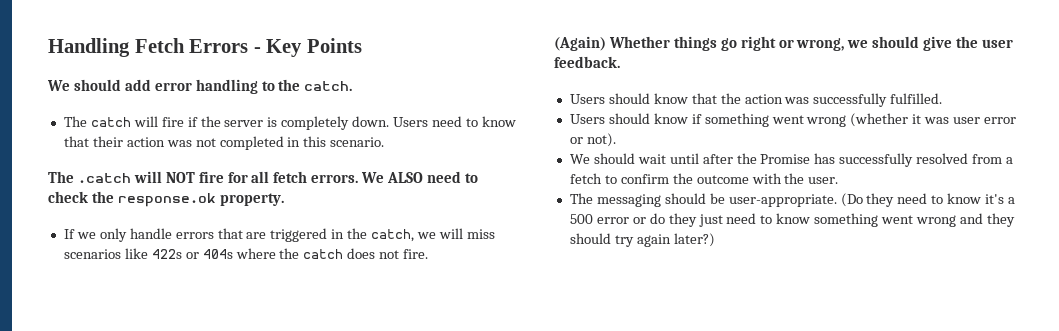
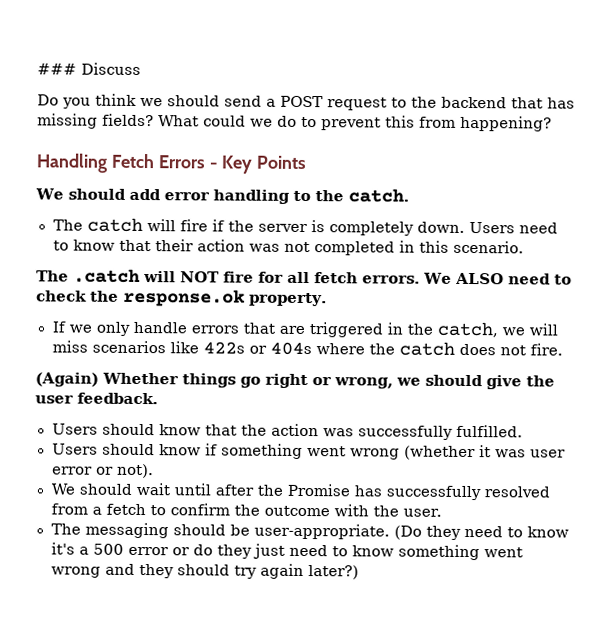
(48, 47) none -> [37,62,141,75] [37,93,575,111] [37,113,552,132] ### Discuss // Do you think we should send a POST request to the backend that has missing fields? What could we do to prevent this from happening? //

